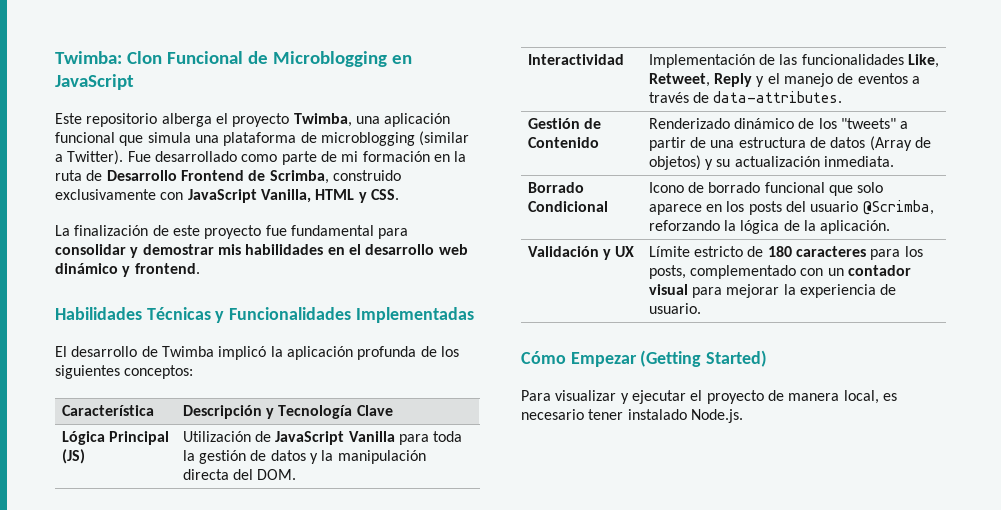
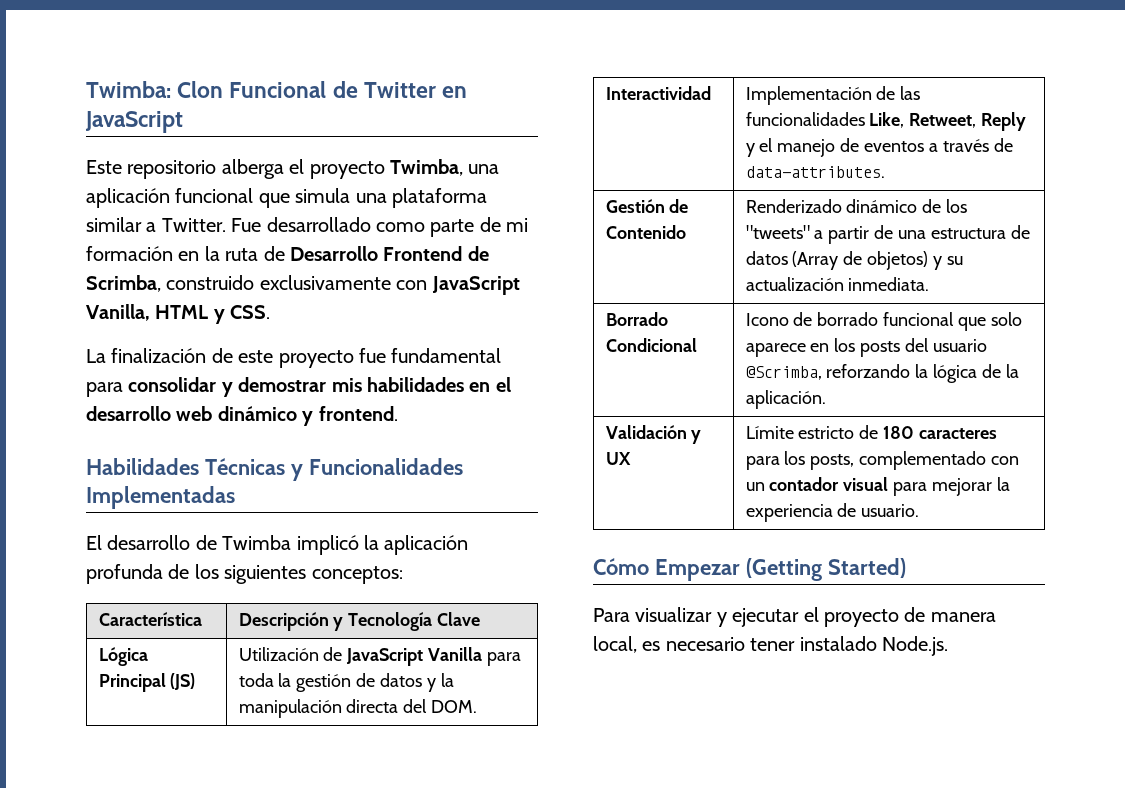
[272,51,387,67] Microblogging -> [363,82,436,98] Twitter
[300,131,470,146] [55,150,124,165] de microblogging (similar a Twitter). -> [86,217,226,232] similar a Twitter.

